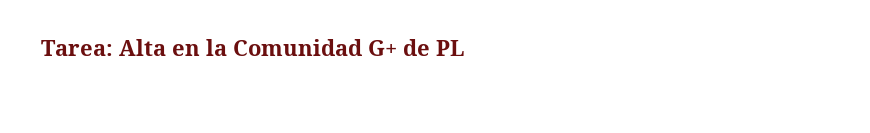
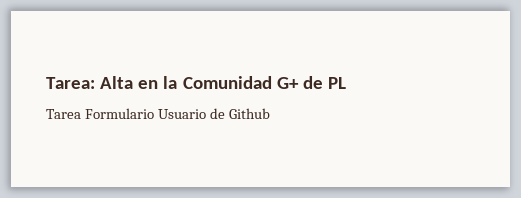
(464, 48) none -> [46,108,270,119] // Tarea Formulario Usuario de Github

